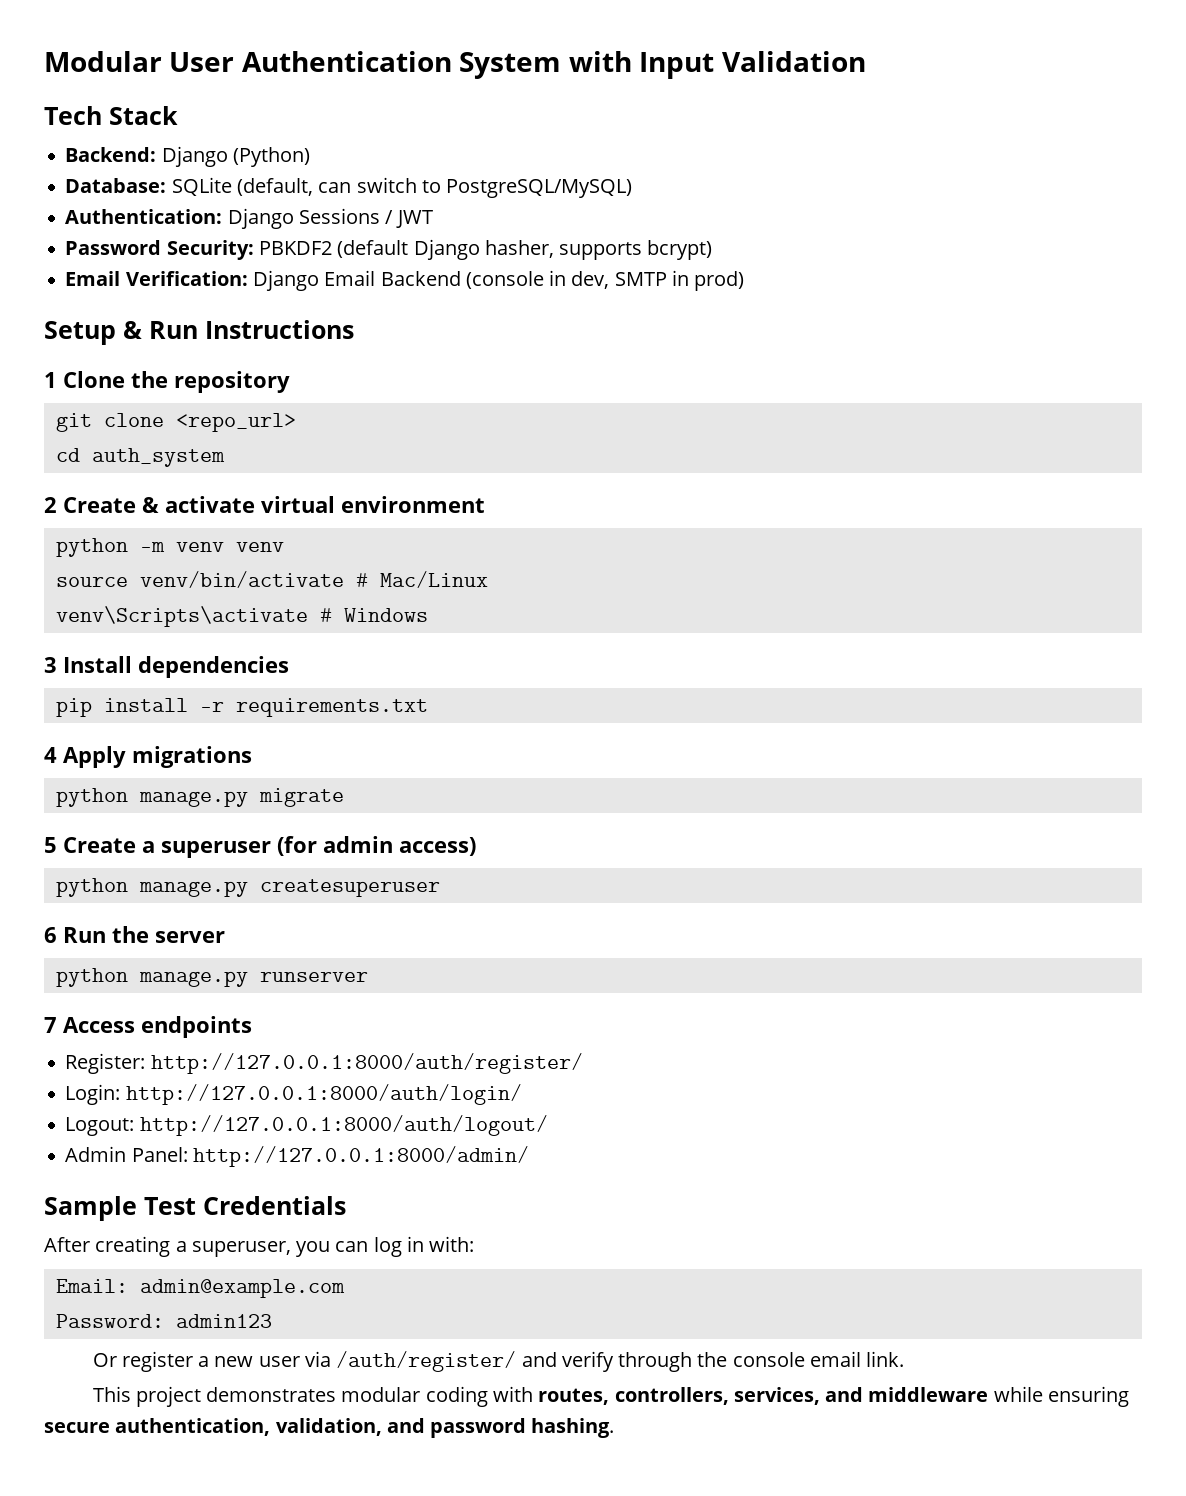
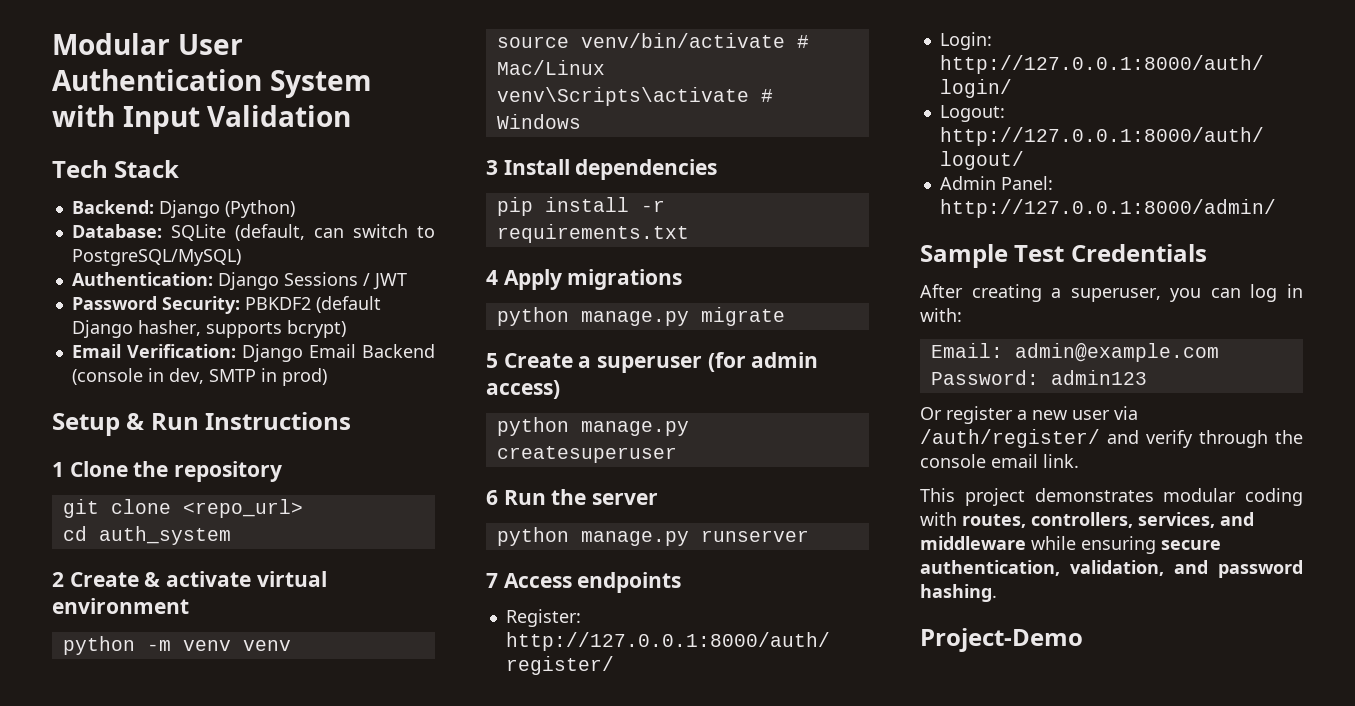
(615, 1428) none -> [920,628,1083,652] // Project-Demo

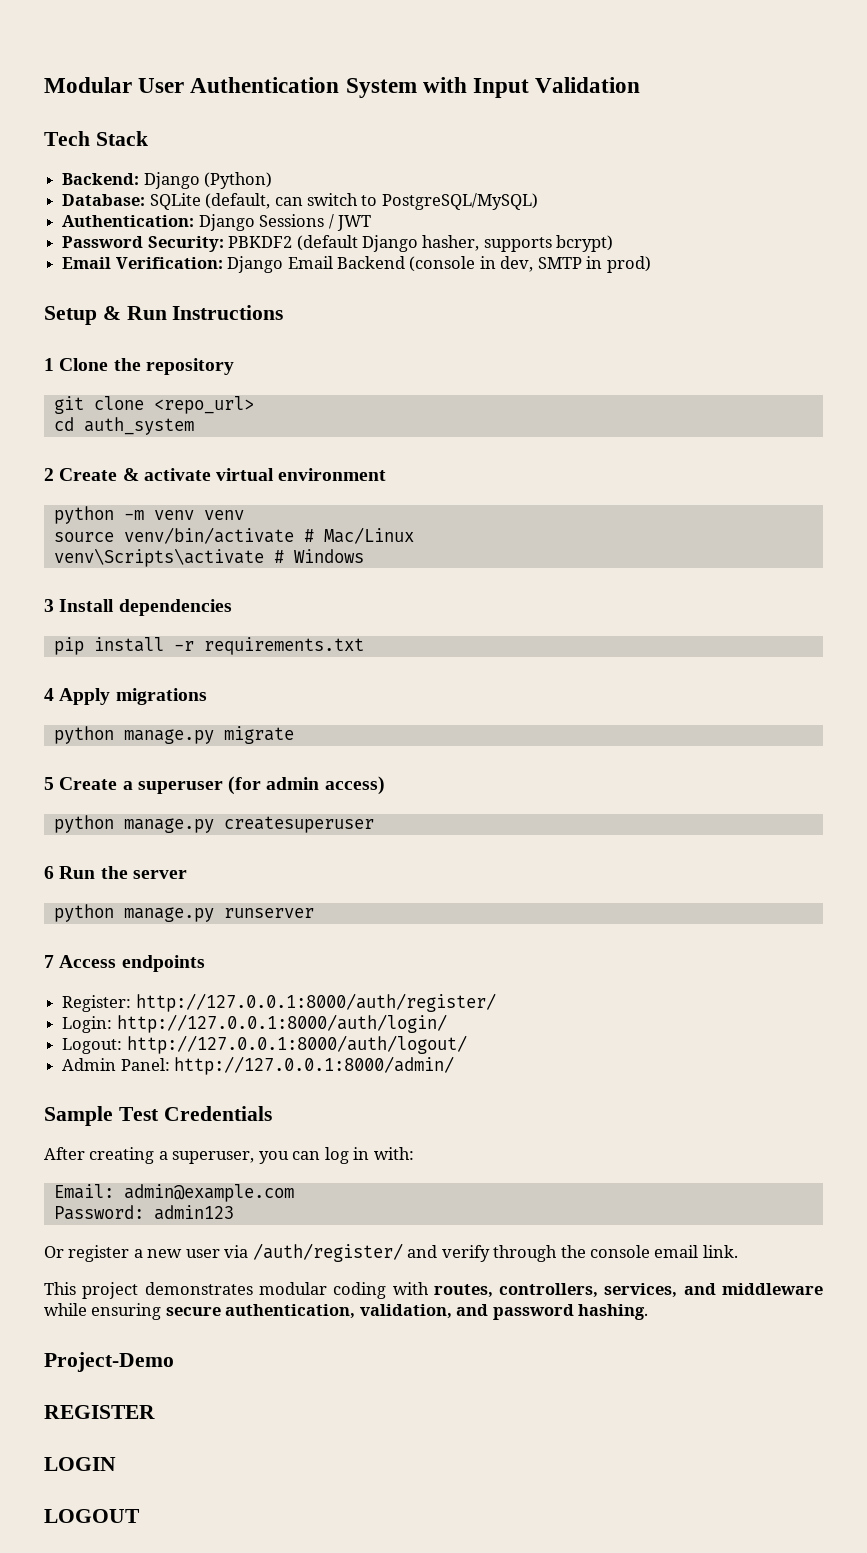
(1083, 640) none -> [44,1405,155,1419] [44,1457,116,1471] [44,1509,140,1523] // REGISTER // LOGIN // LOGOUT

